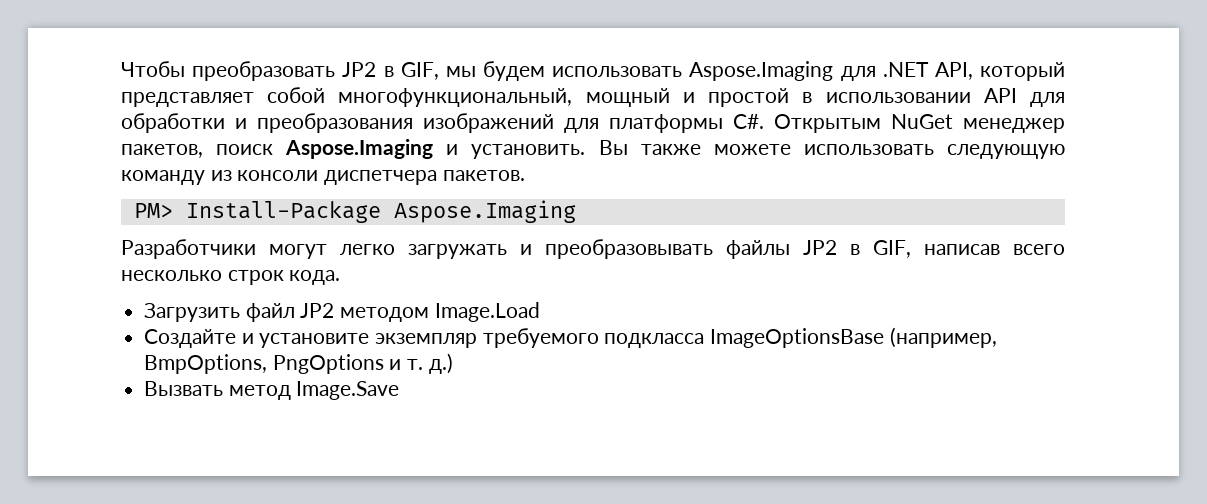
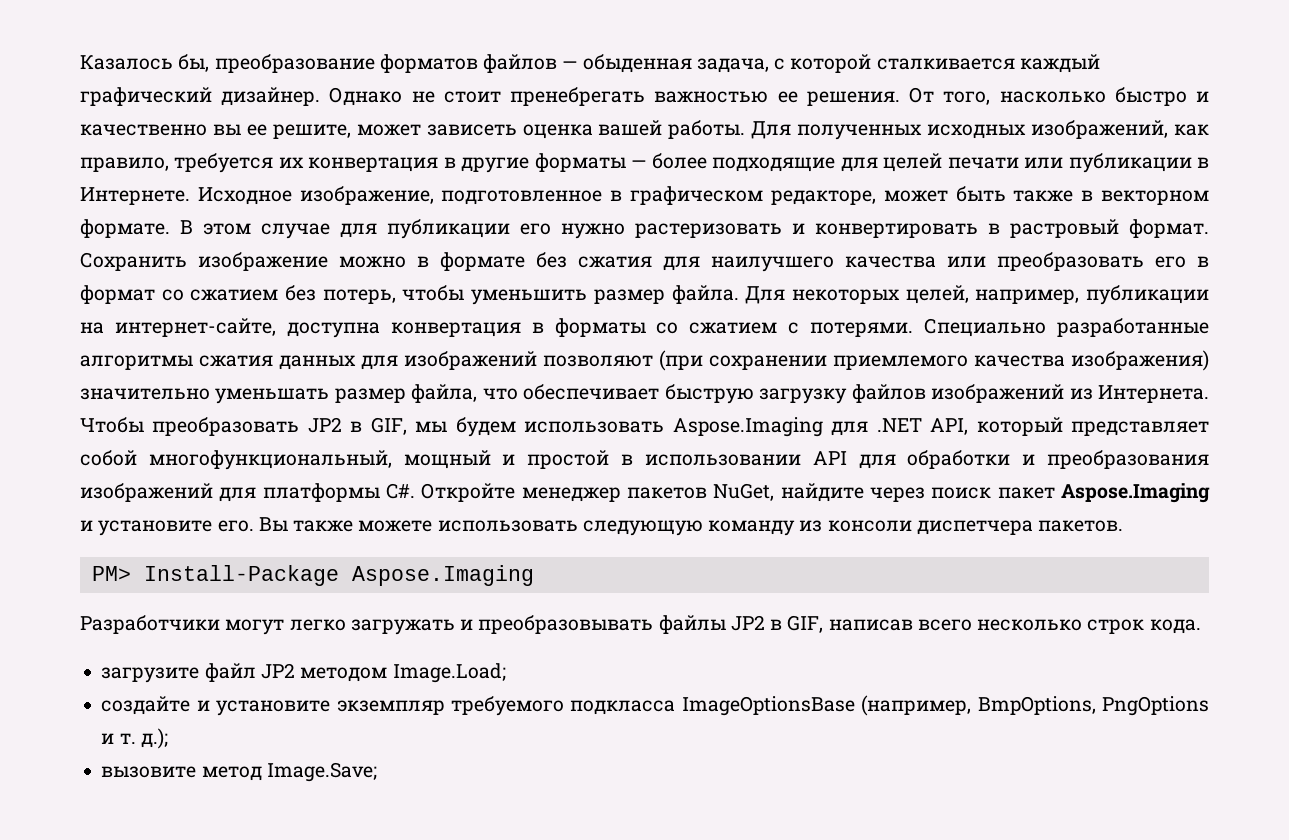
(121, 69) none -> [80,54,1100,73] [80,87,1210,106] [80,120,1209,140] [80,153,1210,173] [80,186,1210,205] [80,219,1209,239] [80,252,1209,272] [80,285,1210,305] [80,318,1209,338] [80,350,1209,371] [80,384,1210,404] Казалось бы, преобразование форматов файлов — обыденная задача, с которой сталкивается каждый графический дизайнер. Однако не стоит пренебрегать важностью ее решения. От того, насколько быстро и качественно вы ее решите, может зависеть оценка вашей работы. Для полученных исходных изображений, как правило, требуется их конвертация в другие форматы — более подходящие для целей печати или публикации в Интернете. Исходное изображение, подготовленное в графическом редакторе, может быть также в векторном формате. В этом случае для публикации его нужно растеризовать и конвертировать в растровый формат. Сохранить изображение можно в формате без сжатия для наилучшего качества или преобразовать его в формат со сжатием без потерь, чтобы уменьшить размер файла. Для некоторых целей, например, публикации на интернет-сайте, доступна конвертация в форматы со сжатием с потерями. Специально разработанные алгоритмы сжатия данных для изображений позволяют (при сохранении приемлемого качества изображения) значительно уменьшать размер файла, что обеспечивает быструю загрузку файлов изображений из Интернета.
[774,114,1065,133] [121,139,586,159] Открытым NuGet менеджер пакетов, поиск Aspose.Imaging и установить. -> [421,483,1210,503] [80,520,254,536] Откройте менеджер пакетов NuGet, найдите через поиск пакет Aspose.Imaging и установите его.
[144,303,241,322] Загрузить -> [101,667,200,683] загрузите
[434,302,540,322] [144,329,237,348] Image.Load // Создайте -> [392,663,506,683] [101,696,191,715] Image.Load; // создайте
[428,353,453,374] [144,381,400,400] д.) // Вызвать метод Image.Save -> [140,728,168,749] [101,762,377,782] д.); // вызовите метод Image.Save;

